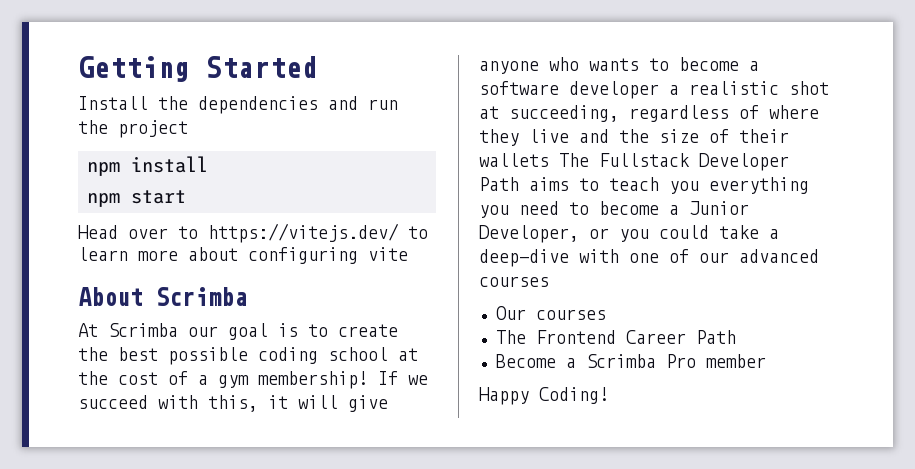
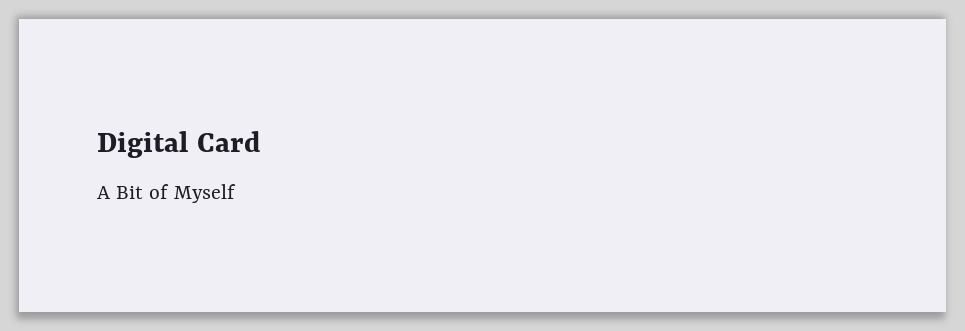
[78,56,318,82] [78,96,398,114] [78,120,188,138] [87,156,208,176] [87,190,186,207] [78,223,428,243] [78,247,408,264] [78,287,247,306] [78,323,398,340] [78,347,418,365] [78,371,428,389] [78,395,388,412] [479,57,759,74] [479,81,829,99] [479,105,819,122] [479,129,789,146] [479,153,789,171] [479,177,809,194] [479,201,749,218] [479,225,779,243] [479,249,819,267] [479,276,549,287] [495,306,606,320] [495,330,736,344] [495,354,766,368] [479,387,609,405] Getting Started // Install the dependencies and run the project // npm install // npm start // Head over to https://vitejs.dev/ to learn more about configuring vite // About Scrimba // At Scrimba our goal is to create the best possible coding school at the cost of a gym membership! If we succeed with this, it will give anyone who wants to become a software developer a realistic shot at succeeding, regardless of where they live and the size of their wallets The Fullstack Developer Path aims to teach you everything you need to become a Junior Developer, or you could take a deep-dive with one of our advanced courses // Our courses // The Frontend Career Path // Become a Scrimba Pro member // Happy Coding! -> [97,131,261,158] [97,184,236,203] Digital Card // A Bit of Myself

